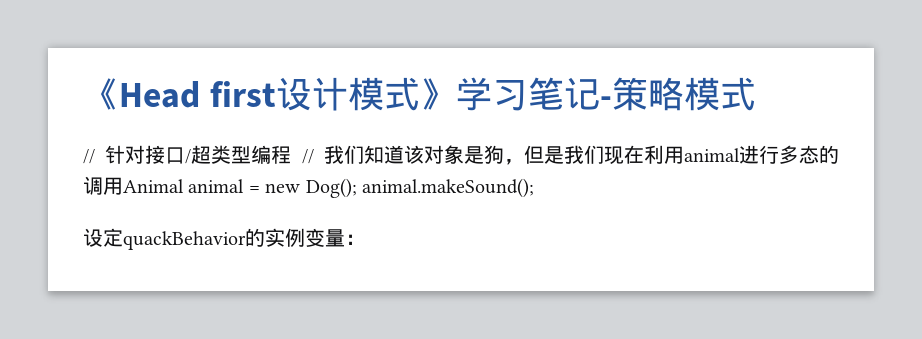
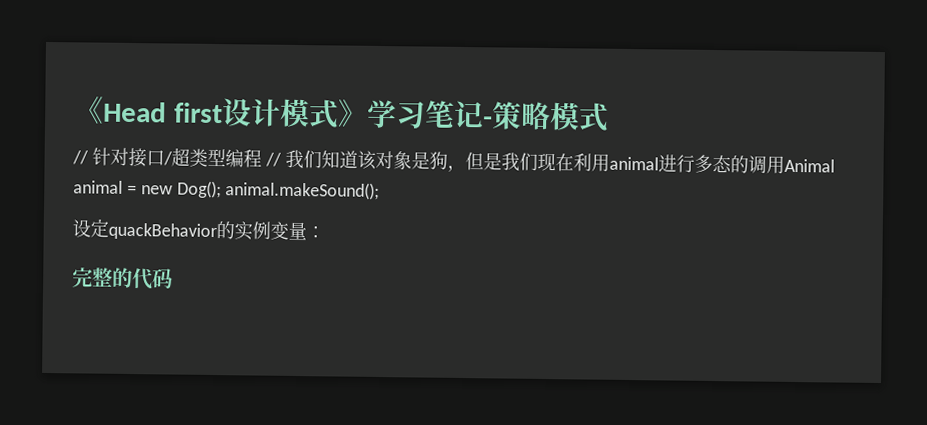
(365, 239) none -> [72,267,173,290] // 完整的代码

